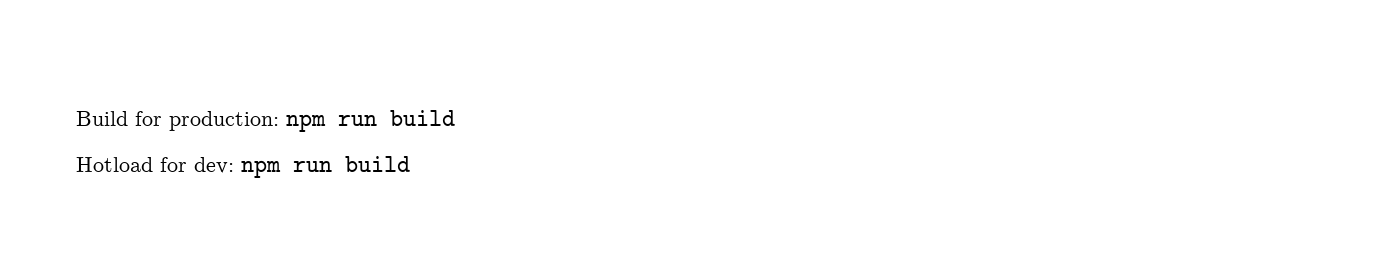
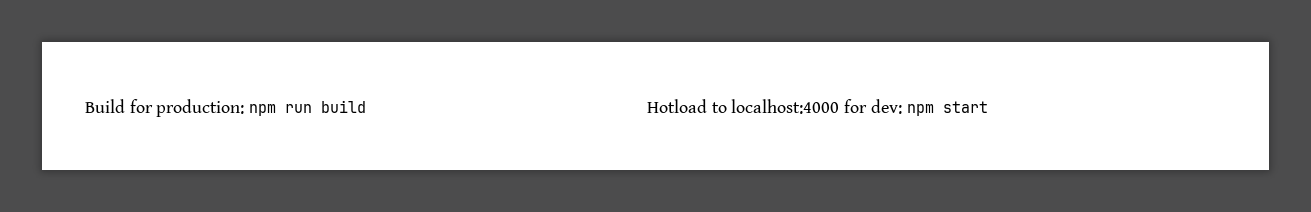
(153, 164) none -> [711,99,840,114] to localhost:4000
[293,156,410,172] run build -> [942,101,988,113] start

